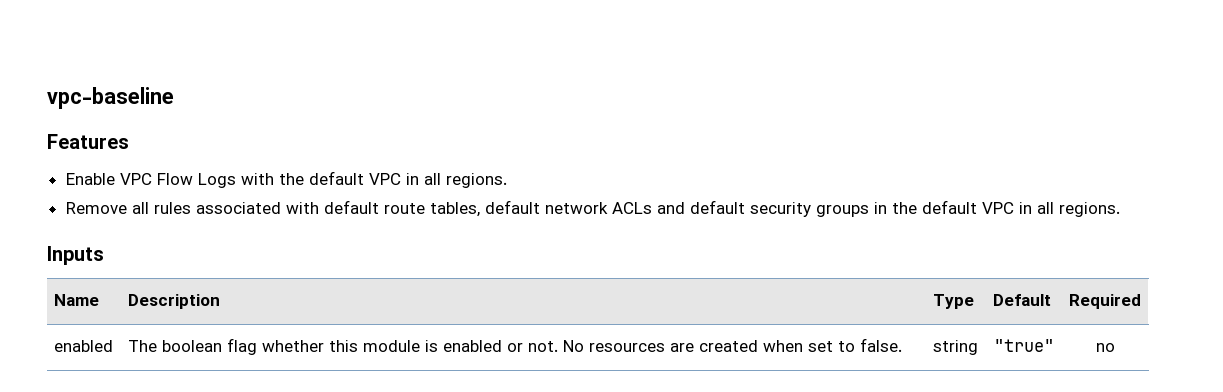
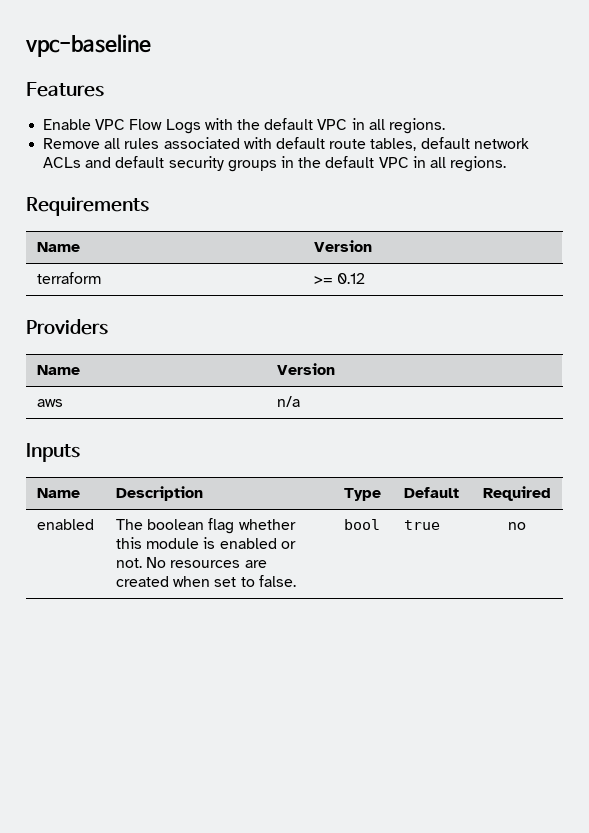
(1120, 209) none -> [26,197,149,216] [36,242,80,252] [313,240,372,252] [36,272,101,284] [313,273,366,284] [26,319,108,335] [36,365,80,375] [276,363,335,375] [36,399,63,407] [276,396,300,407] // Requirements // Name | Version // terraform | >= 0.12 // Providers // Name | Version // aws | n/a
[933,340,979,355] [994,339,1054,352] string | "true" -> [343,519,380,530] [403,520,440,530] bool | true

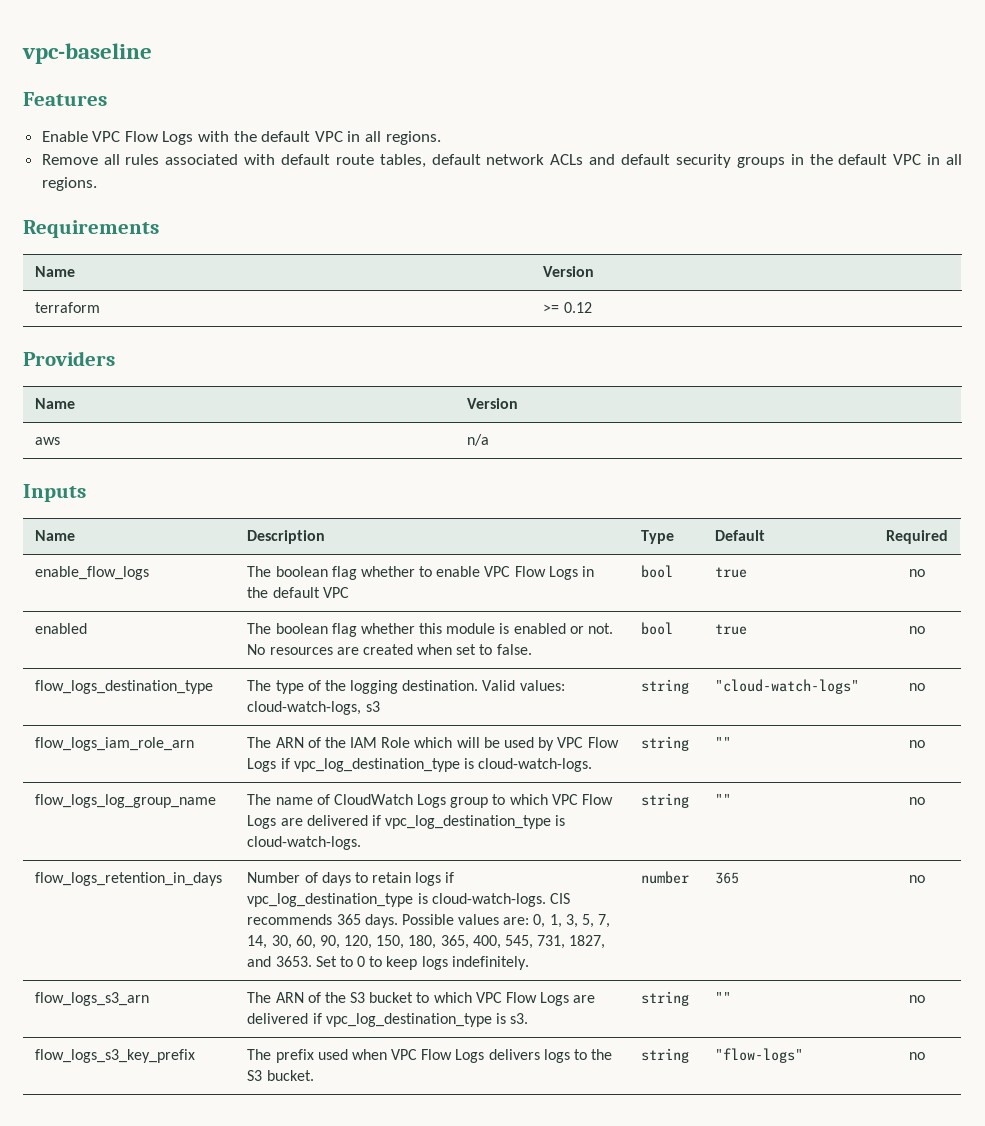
(551, 493) none -> [35,566,150,580] [247,566,595,580] [247,587,349,598] [641,565,674,578] [715,567,748,578] [909,569,925,577] // enable_flow_logs | The boolean flag whether to enable VPC Flow Logs in the default VPC | bool | true | no
(526, 526) none -> [35,680,214,694] [247,680,565,694] [247,701,380,715] [641,679,690,694] [715,679,860,694] [909,683,925,691] [35,737,195,751] [247,737,619,751] [247,758,593,772] [641,736,690,751] [715,737,732,748] [909,740,925,748] [35,794,217,808] [247,794,614,808] [247,815,566,829] [247,836,362,850] [641,793,690,808] [715,794,732,805] [909,797,925,805] [35,872,223,886] [247,872,455,886] [247,893,570,907] [247,914,611,928] [247,935,606,949] [247,956,529,970] [641,871,690,884] [715,872,740,884] [909,875,925,883] [35,992,150,1006] [247,992,596,1006] [247,1013,529,1027] [641,991,690,1006] [715,992,732,1003] [909,995,925,1003] [35,1049,196,1063] [247,1049,613,1063] [247,1070,314,1081] [641,1048,690,1063] [715,1048,804,1063] [909,1052,925,1060] // flow_logs_destination_type | The type of the logging destination. Valid values: cloud-watch-logs, s3 | string | "cloud-watch-logs" | no // flow_logs_iam_role_arn | The ARN of the IAM Role which will be used by VPC Flow Logs if vpc_log_destination_type is cloud-watch-logs. | string | "" | no // flow_logs_log_group_name | The name of CloudWatch Logs group to which VPC Flow Logs are delivered if vpc_log_destination_type is cloud-watch-logs. | string | "" | no // flow_logs_retention_in_days | Number of days to retain logs if vpc_log_destination_type is cloud-watch-logs. CIS recommends 365 days. Possible values are: 0, 1, 3, 5, 7, 14, 30, 60, 90, 120, 150, 180, 365, 400, 545, 731, 1827, and 3653. Set to 0 to keep logs indefinitely. | number | 365 | no // flow_logs_s3_arn | The ARN of the S3 bucket to which VPC Flow Logs are delivered if vpc_log_destination_type is s3. | string | "" | no // flow_logs_s3_key_prefix | The prefix used when VPC Flow Logs delivers logs to the S3 bucket. | string | "flow-logs" | no

